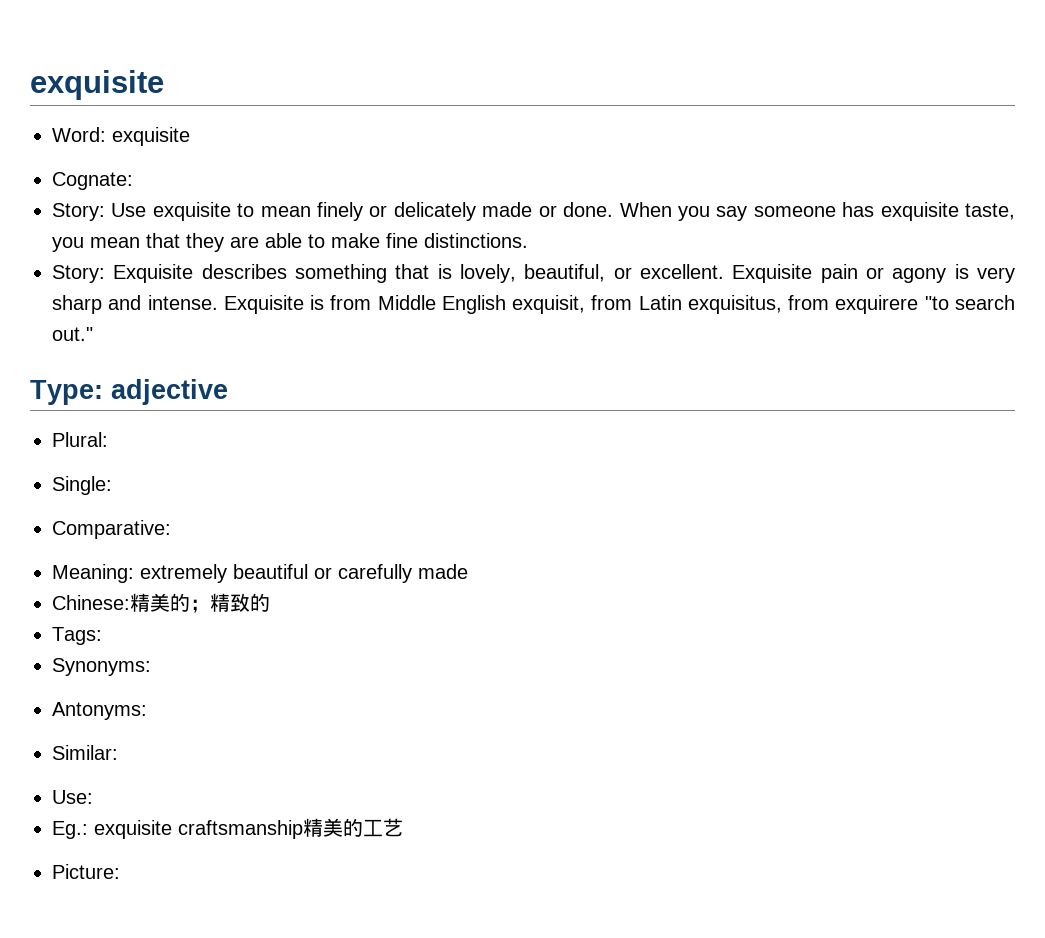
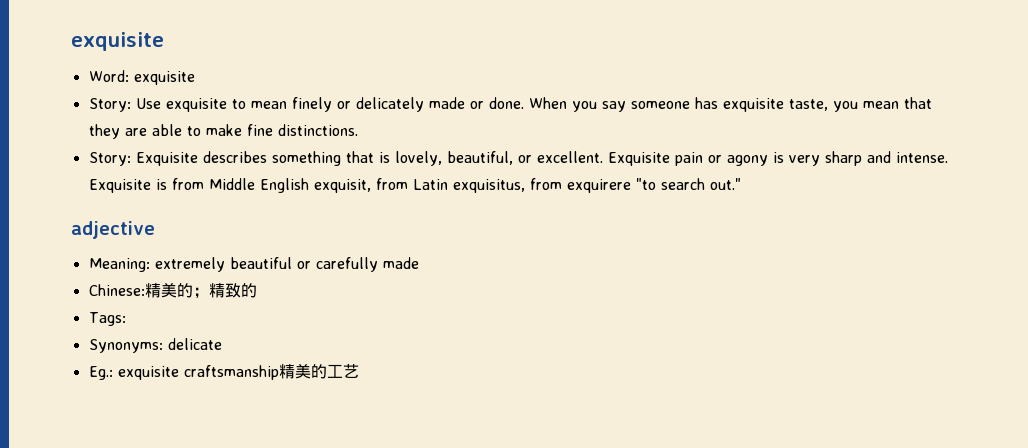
[52,172,133,190] // Cognate: -> (195, 78) none
[30,380,103,405] Type: -> (741, 184) none
[52,432,108,447] [52,476,112,495] [52,520,171,539] // Plural: // Single: // Comparative: -> (155, 230) none
[52,702,147,720] [52,745,118,760] [52,790,93,804] // Antonyms: // Similar: // Use: -> [167,338,222,350] delicate
[52,864,120,879] // Picture: -> (359, 371) none

